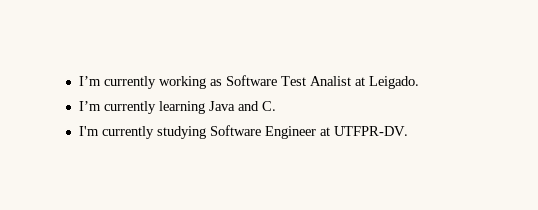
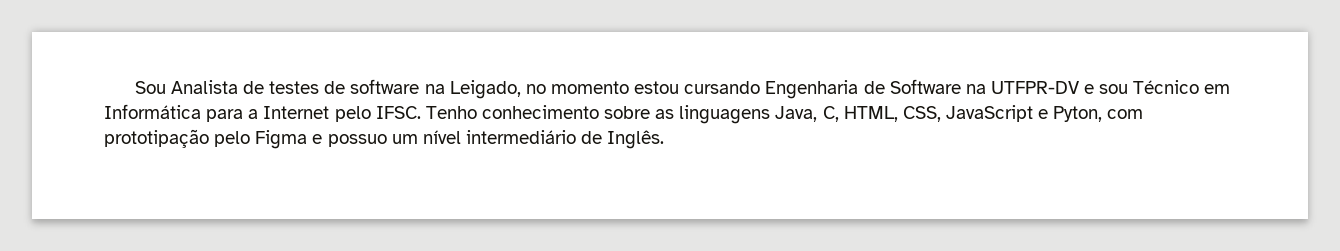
[78,75,419,89] [78,101,276,114] [78,125,408,139] I’m currently working as Software Test Analist at Leigado. // I’m currently learning Java and C. // I'm currently studying Software Engineer at UTFPR-DV. -> [134,79,1231,99] [104,104,1144,124] [104,129,665,149] Sou Analista de testes de software na Leigado, no momento estou cursando Engenharia de Software na UTFPR-DV e sou Técnico em Informática para a Internet pelo IFSC. Tenho conhecimento sobre as linguagens Java, C, HTML, CSS, JavaScript e Pyton, com prototipação pelo Figma e possuo um nível intermediário de Inglês.

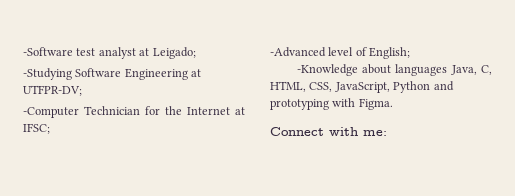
[134,79,1231,99] [104,104,1144,124] [104,129,665,149] Sou Analista de testes de software na Leigado, no momento estou cursando Engenharia de Software na UTFPR-DV e sou Técnico em Informática para a Internet pelo IFSC. Tenho conhecimento sobre as linguagens Java, C, HTML, CSS, JavaScript e Pyton, com prototipação pelo Figma e possuo um nível intermediário de Inglês. -> [23,47,196,59] [23,68,202,80] [23,85,82,96] [23,106,245,118] [23,123,50,134] [270,47,411,59] [296,64,492,76] [270,81,454,93] [270,98,393,110] [270,127,387,136] -Software test analyst at Leigado; // -Studying Software Engineering at UTFPR-DV; // -Computer Technician for the Internet at IFSC; // -Advanced level of English; // -Knowledge about languages Java, C, HTML, CSS, JavaScript, Python and prototyping with Figma. // Connect with me:

